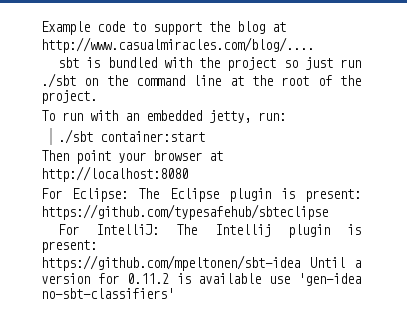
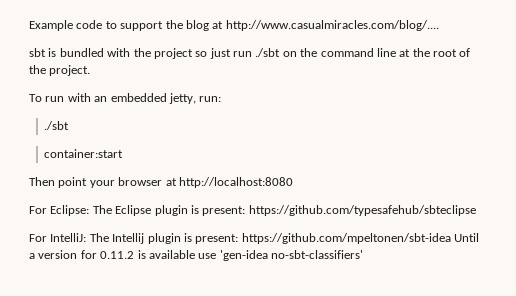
(94, 136) none -> (70, 125) //

